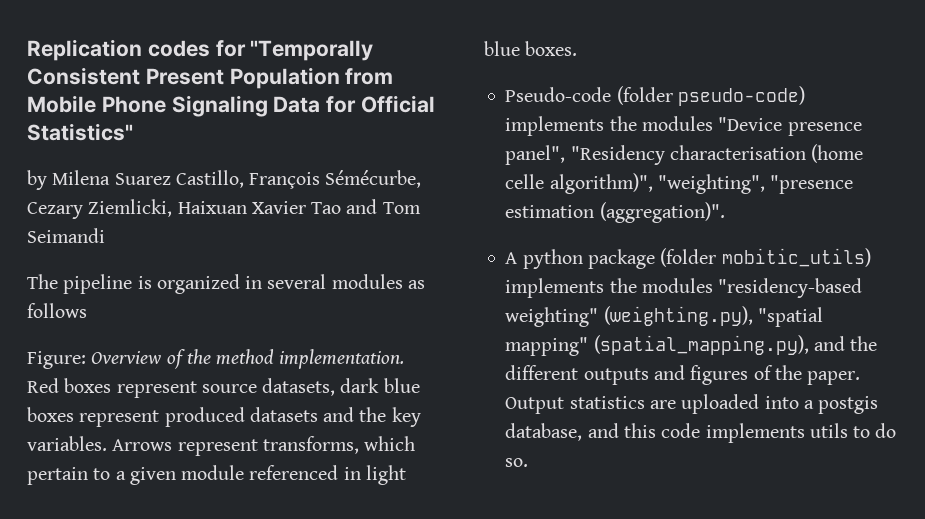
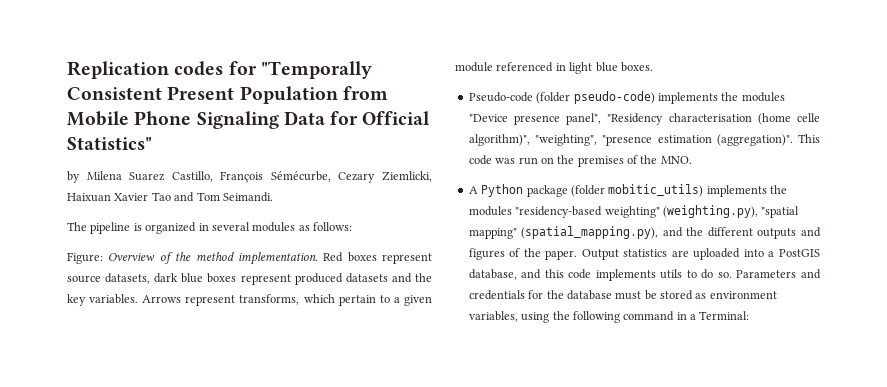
[27,228,105,243] Seimandi -> [222,192,273,202] Seimandi.
[27,303,87,318] follows -> [313,222,352,231] follows:
(725, 212) none -> [798,134,820,143] [468,155,692,167] This code was run on the premises of the MNO.
[522,249,583,269] python -> [481,184,524,197] Python
[818,396,879,414] postgis -> [779,249,820,257] PostGIS
(529, 462) none -> [736,269,821,279] [468,290,777,300] [468,311,750,323] Parameters and credentials for the database must be stored as environment variables, using the following command in a Terminal:

